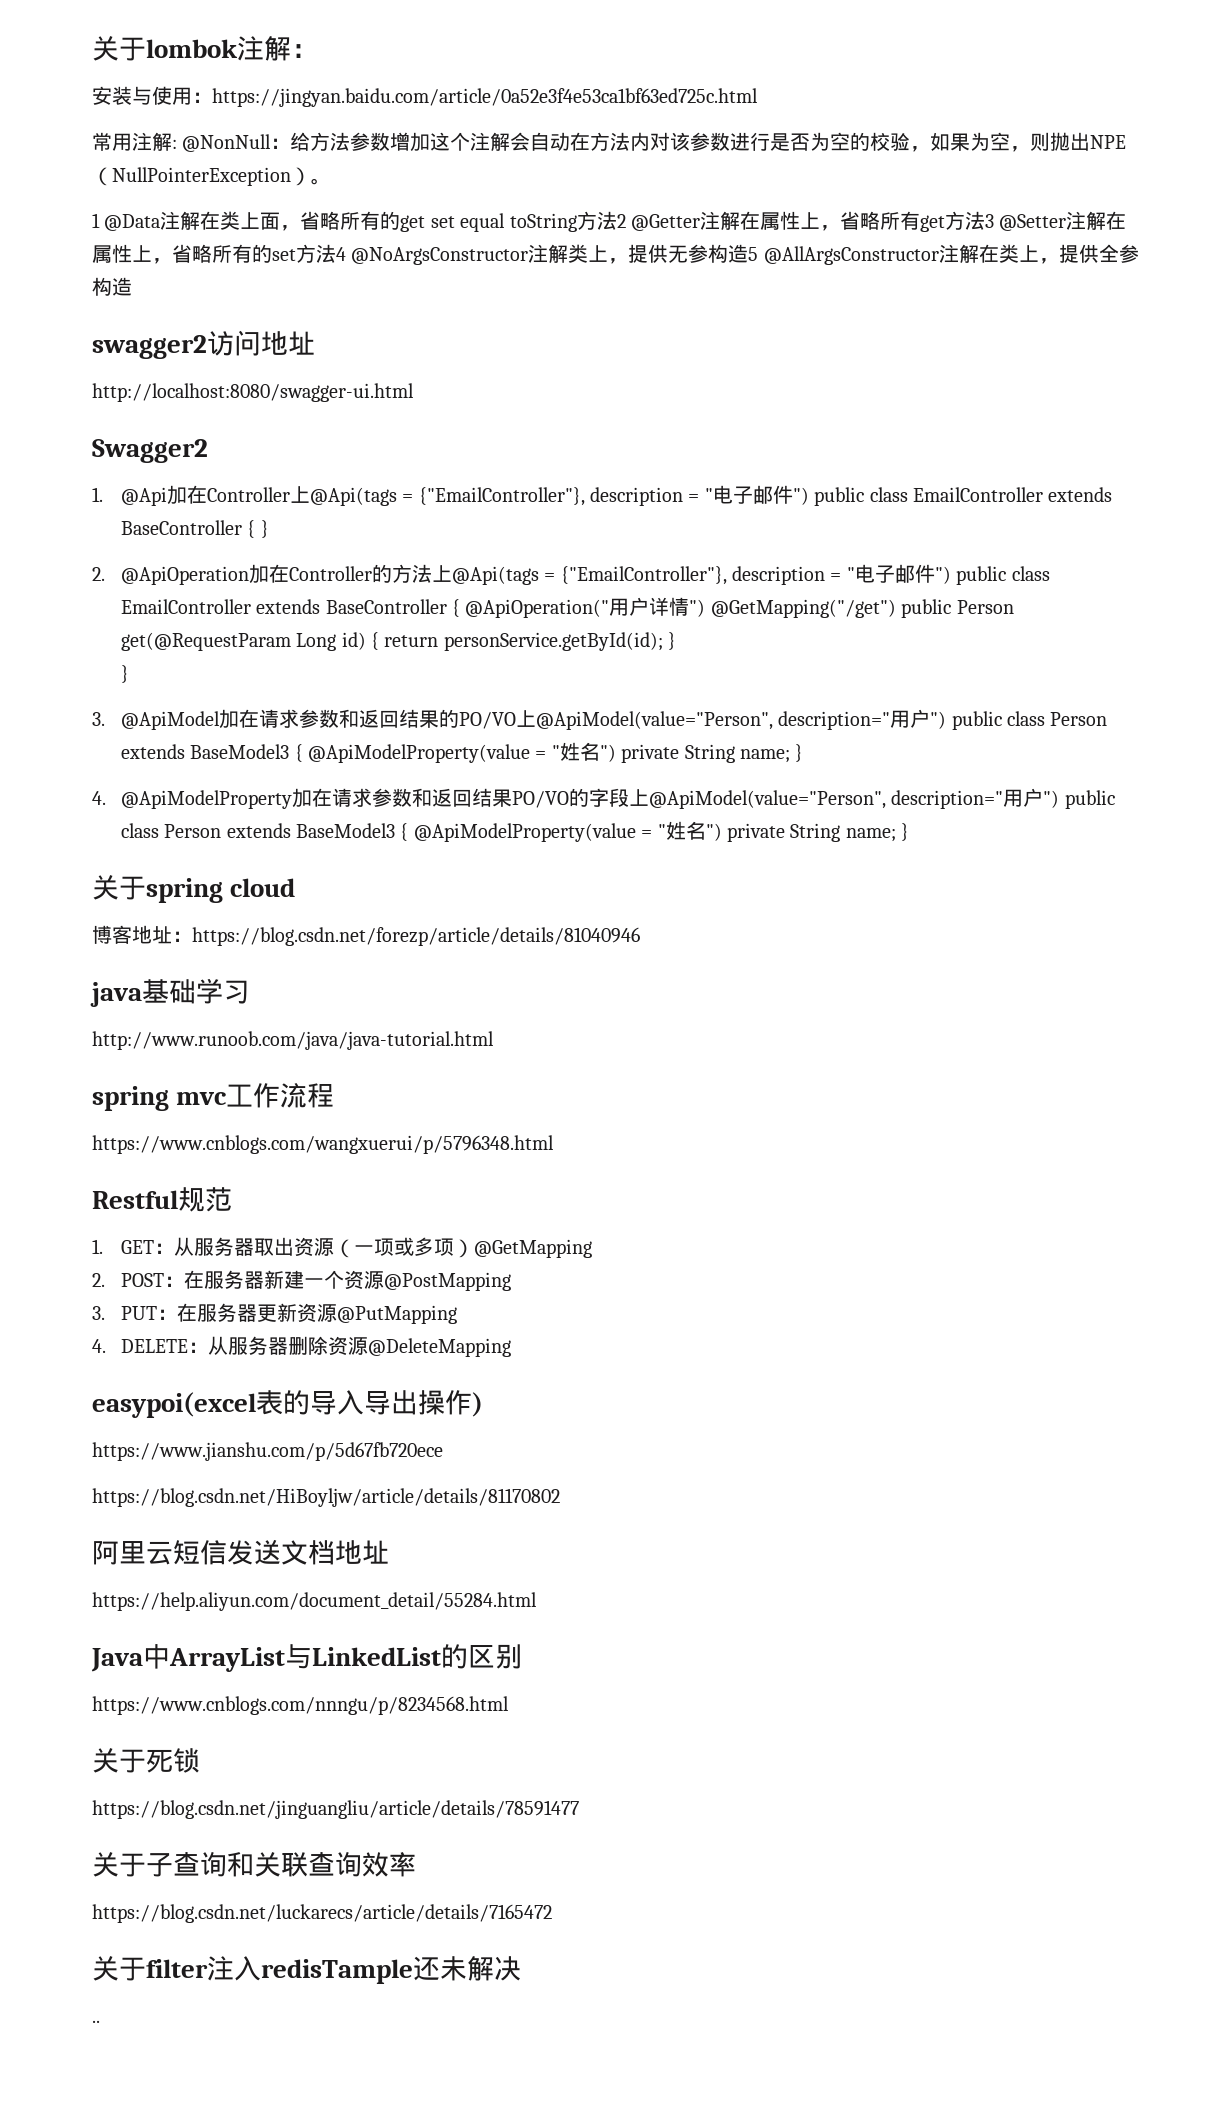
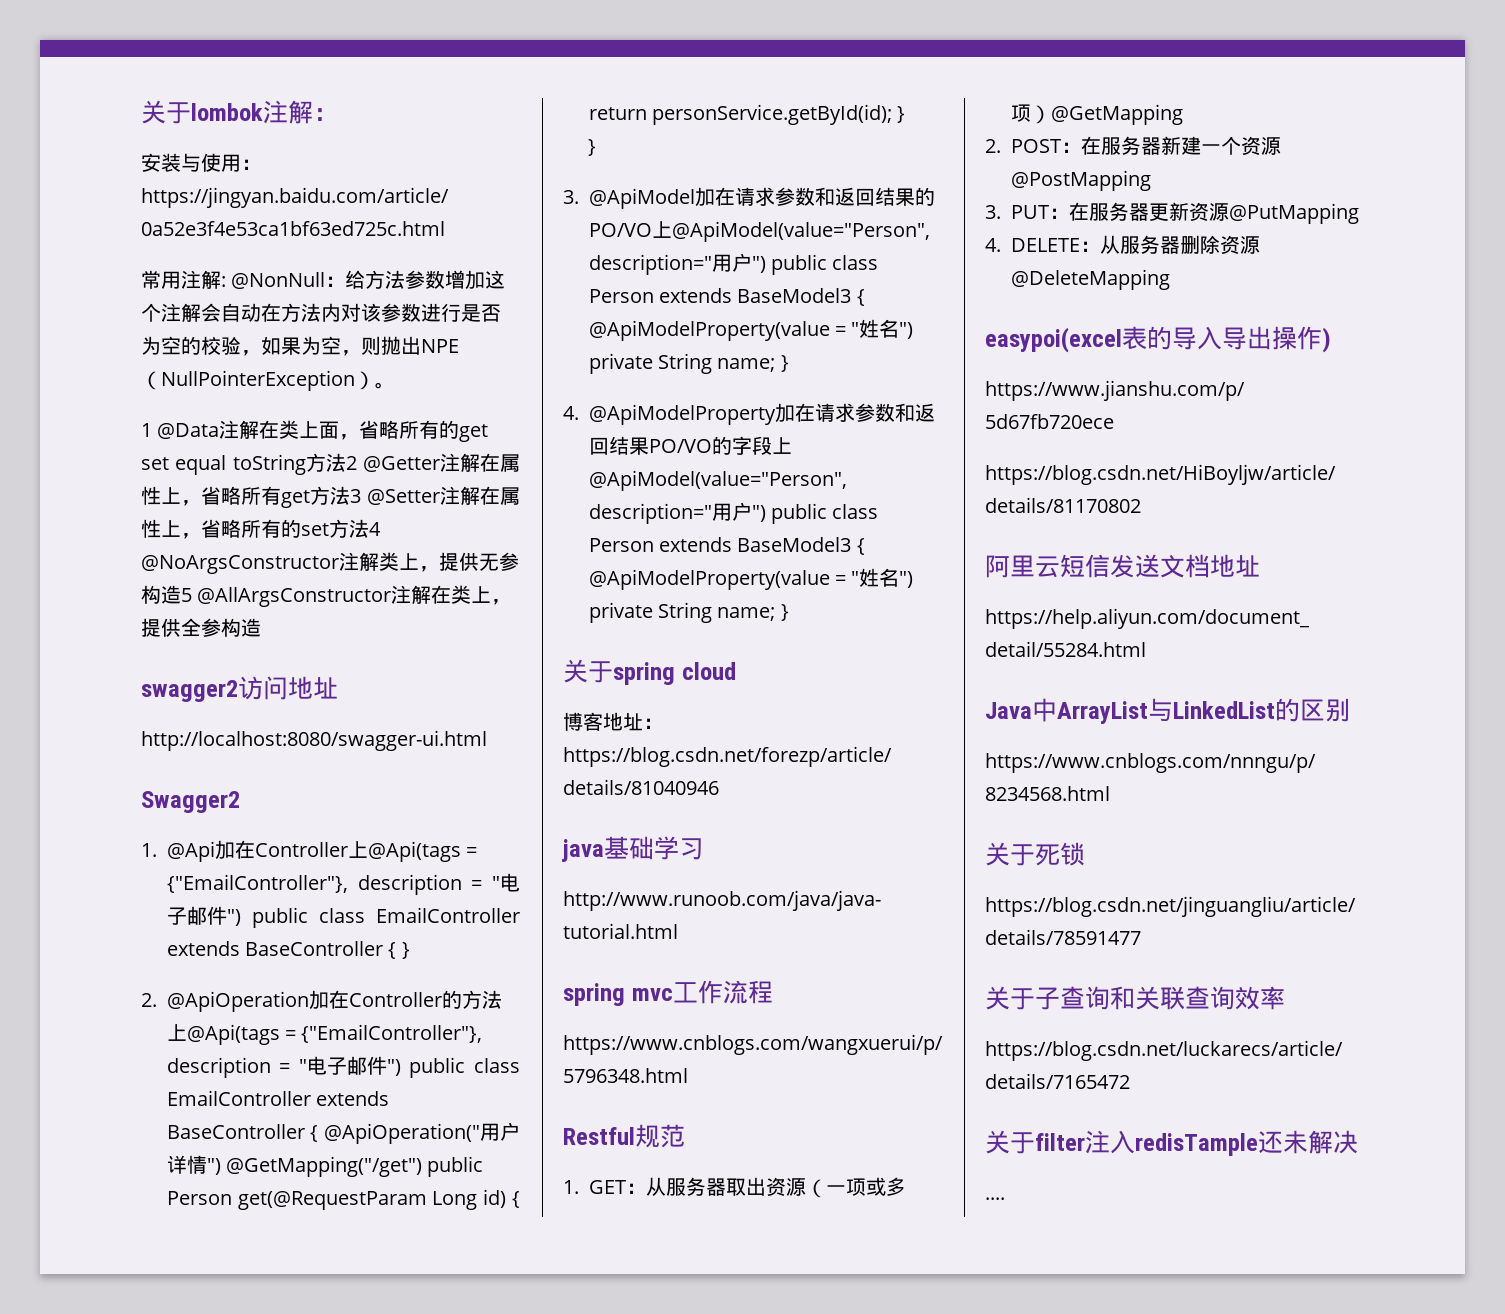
[92,2020,100,2023] .. -> [985,1197,1005,1200] ....

